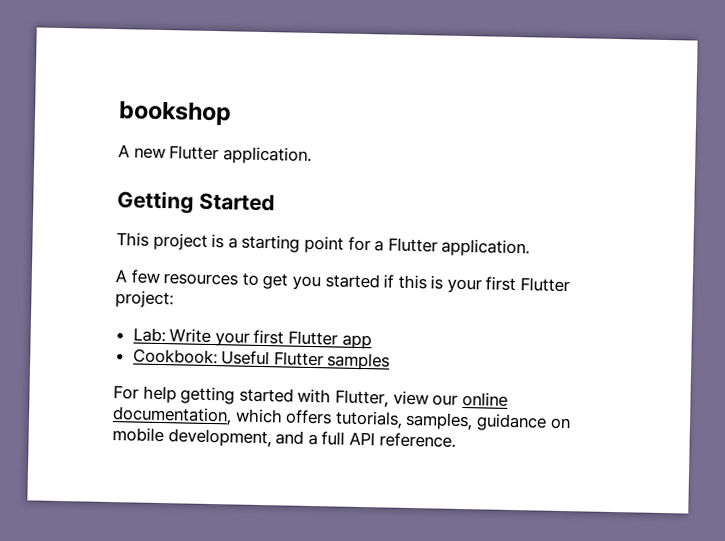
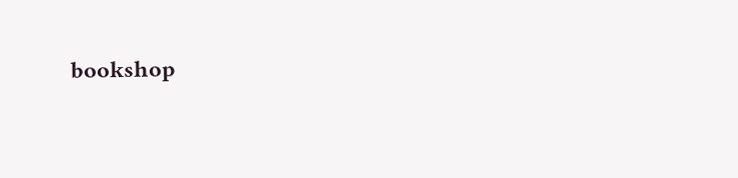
[118,144,312,165] [117,190,275,214] [116,232,531,258] [115,269,571,294] [115,290,174,309] [132,327,372,350] [132,348,391,371] [113,385,508,408] [112,406,571,432] [112,427,456,448] // A new Flutter application. // Getting Started // This project is a starting point for a Flutter application. // A few resources to get you started if this is your first Flutter project: // Lab: Write your first Flutter app // Cookbook: Useful Flutter samples // For help getting started with Flutter, view our online documentation, which offers tutorials, samples, guidance on mobile development, and a full API reference. -> (176, 71) none

